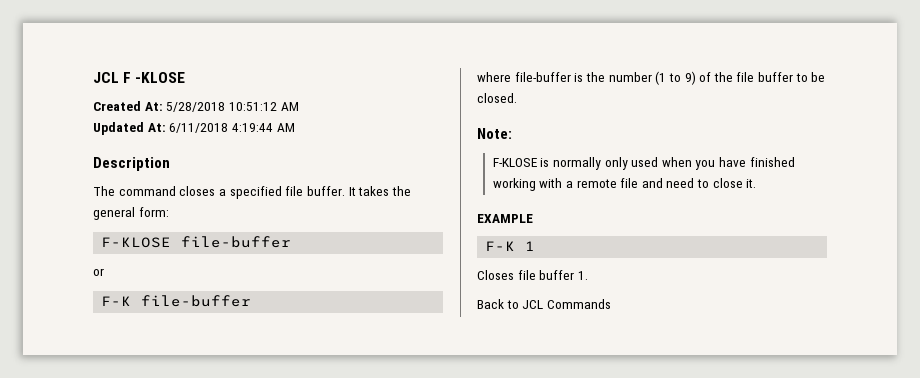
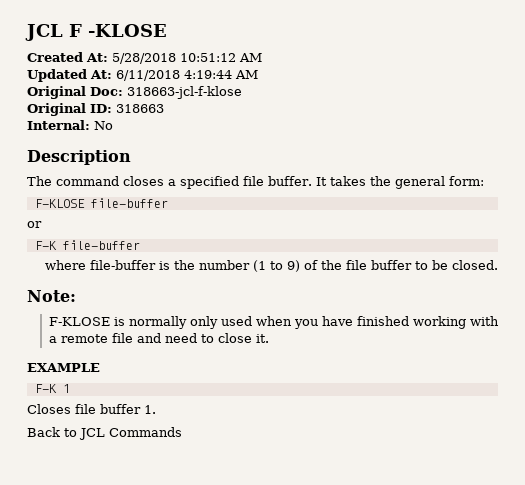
(295, 127) none -> [27,86,242,99] [27,103,164,116] [27,120,113,130] // Original Doc: 318663-jcl-f-klose // Original ID: 318663 // Internal: No

